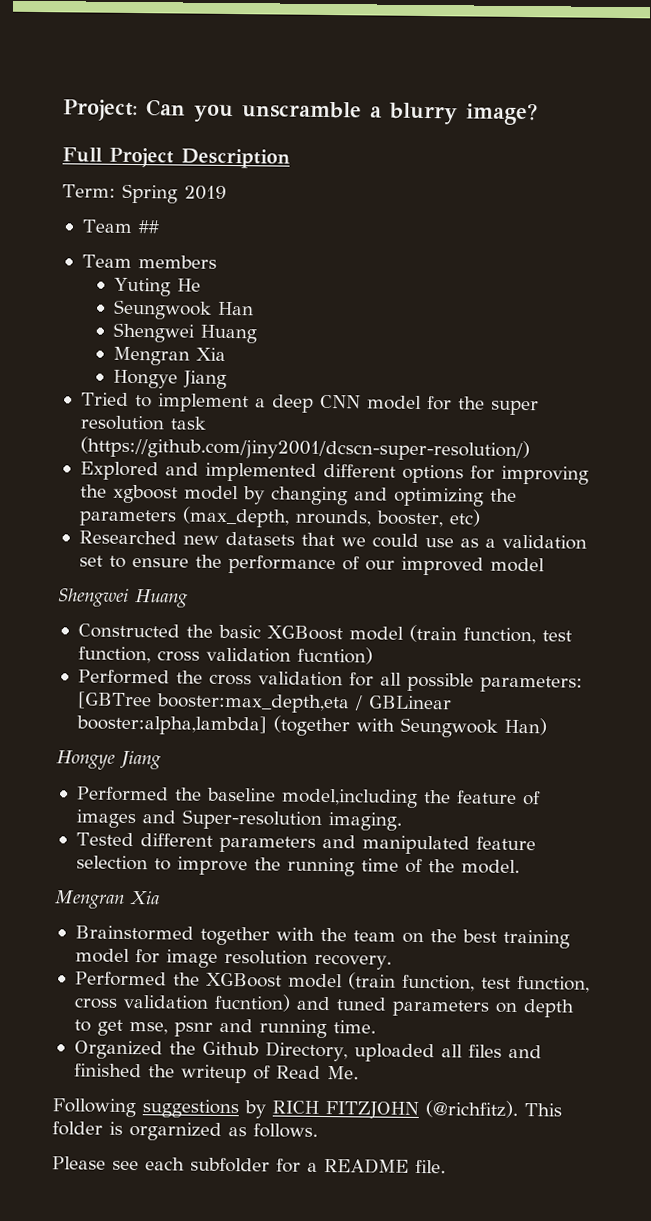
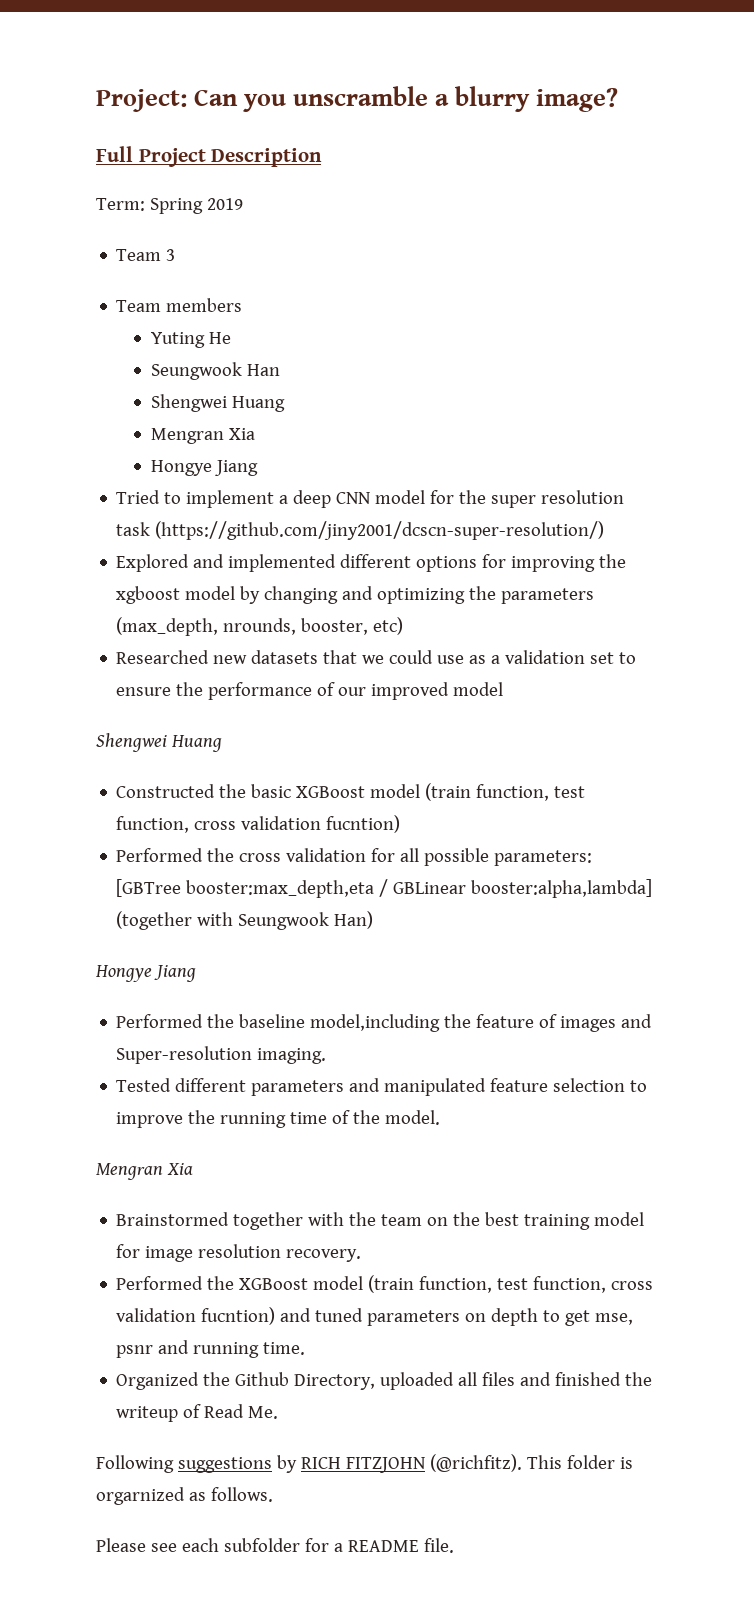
[137,220,160,234] ## -> [166,249,176,261] 3

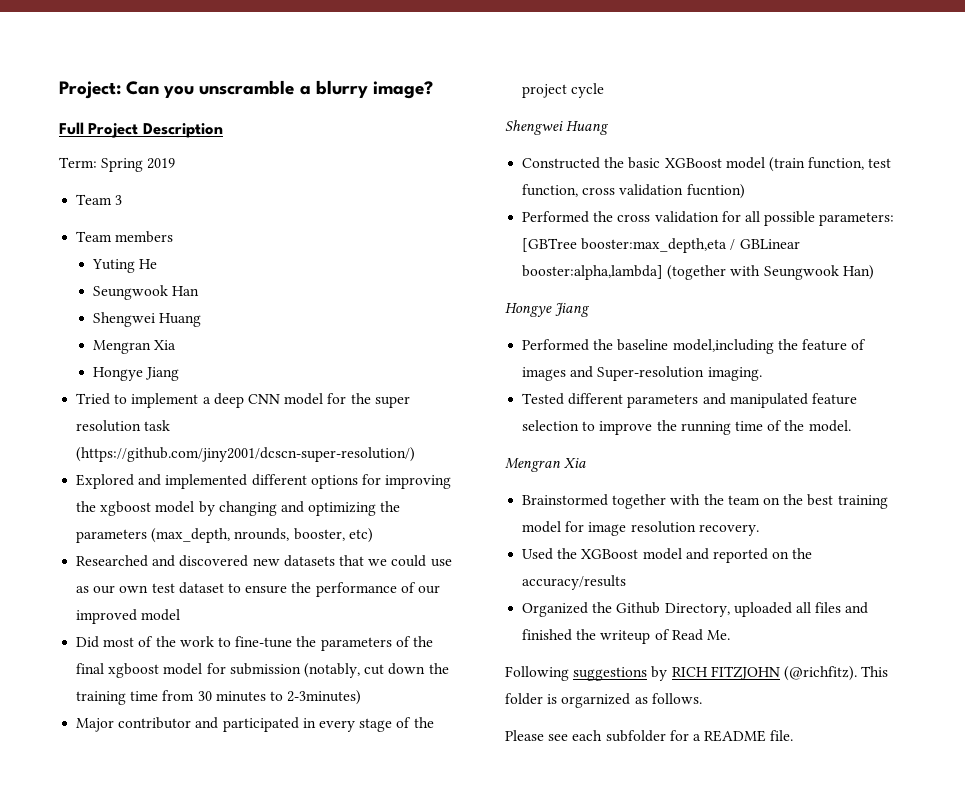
(210, 657) none -> [152,555,249,567] and discovered
[491,650,615,664] a validation set -> [93,582,224,594] our own test dataset
(504, 689) none -> [76,636,433,651] [76,663,449,678] [76,690,362,705] [76,717,434,732] [522,83,605,98] // Did most of the work to fine-tune the parameters of the final xgboost model for submission (notably, cut down the training time from 30 minutes to 2-3minutes) // Major contributor and participated in every stage of the project cycle
[116,1276,204,1290] Performed -> [522,548,554,560] Used
[368,1275,654,1293] [116,1307,634,1326] [116,1340,306,1358] (train function, test function, cross validation fucntion) and tuned parameters on depth to get mse, psnr and running time. -> [685,548,813,563] [522,575,627,590] and reported on the accuracy/results

